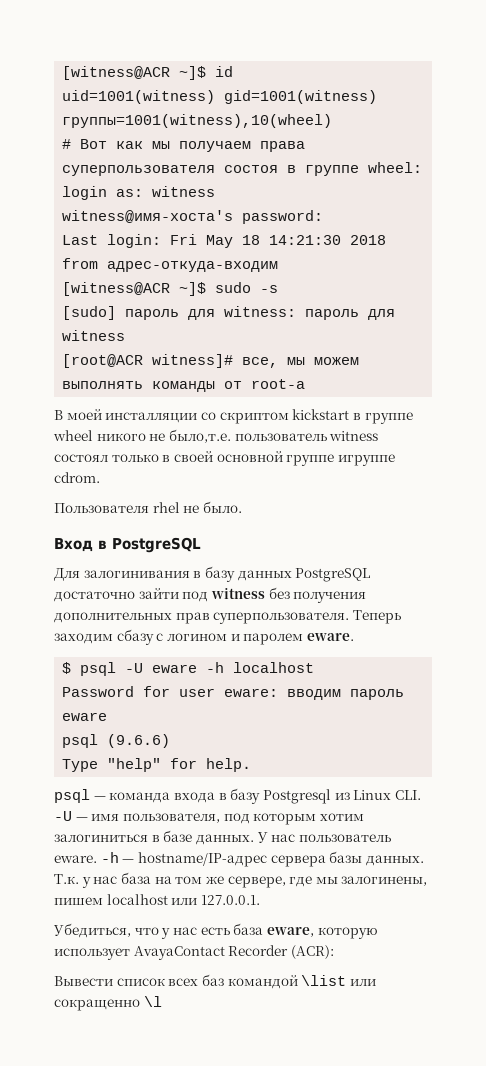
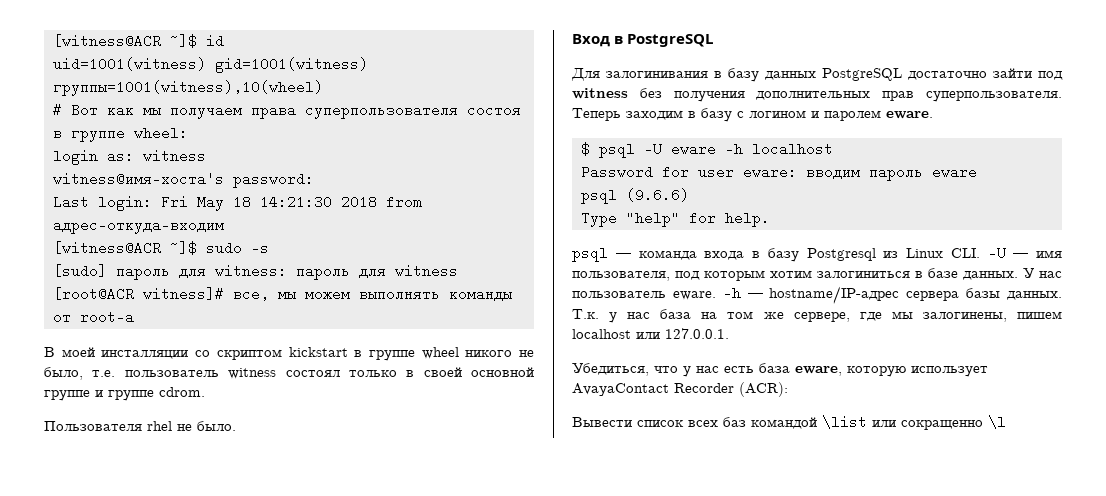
[168,429,231,443] было,т.е. -> [44,367,116,380] было, т.е.
[337,454,395,466] игруппе -> [95,390,154,401] и группе
[116,629,154,645] сбазу -> [688,108,732,122] в базу

